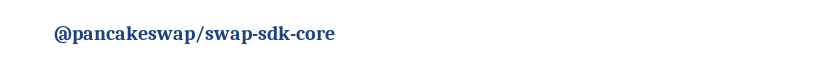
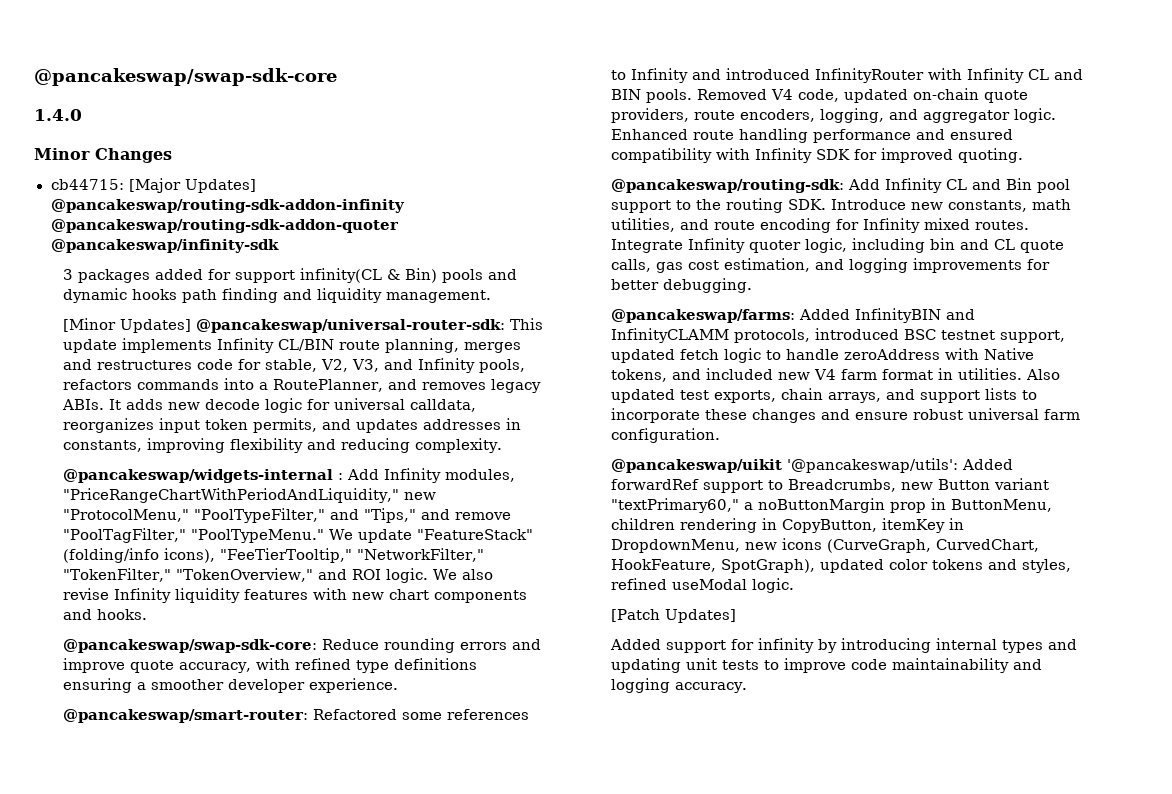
(335, 34) none -> [34,109,82,121] [34,148,172,163] [50,178,256,193] [50,199,405,213] [50,219,399,233] [50,239,279,253] [62,268,517,283] [62,288,491,303] [62,318,543,333] [62,338,521,353] [62,358,525,373] [62,378,541,393] [61,398,476,413] [62,418,521,433] [62,438,502,453] [62,468,515,483] [62,488,436,503] [62,508,511,523] [62,528,533,543] [62,548,484,563] [62,568,493,583] [62,588,527,603] [62,609,147,620] [62,638,541,653] [62,658,477,673] [62,678,398,693] [62,709,529,723] [610,68,1083,83] [610,88,1028,103] [610,108,1056,123] [610,128,1013,143] [610,148,1023,163] [610,178,1070,193] [610,198,1071,213] [610,218,1029,233] [610,238,1064,253] [610,258,1050,273] [610,278,752,293] [610,308,975,323] [610,328,1065,343] [610,348,1034,363] [610,368,1060,382] [610,388,1037,403] [610,408,1080,423] [610,428,720,443] [610,458,1013,473] [610,478,1049,493] [610,498,1052,513] [610,518,964,533] [610,538,1039,553] [610,559,1071,573] [610,578,794,593] [610,609,736,623] [609,638,1077,653] [610,658,1042,673] [610,678,747,693] // 1.4.0 // Minor Changes // cb44715: [Major Updates] @pancakeswap/routing-sdk-addon-infinity @pancakeswap/routing-sdk-addon-quoter @pancakeswap/infinity-sdk // 3 packages added for support infinity(CL & Bin) pools and dynamic hooks path finding and liquidity management. // [Minor Updates] @pancakeswap/universal-router-sdk: This update implements Infinity CL/BIN route planning, merges and restructures code for stable, V2, V3, and Infinity pools, refactors commands into a RoutePlanner, and removes legacy ABIs. It adds new decode logic for universal calldata, reorganizes input token permits, and updates addresses in constants, improving flexibility and reducing complexity. // @pancakeswap/widgets-internal : Add Infinity modules, "PriceRangeChartWithPeriodAndLiquidity," new "ProtocolMenu," "PoolTypeFilter," and "Tips," and remove "PoolTagFilter," "PoolTypeMenu." We update "FeatureStack" (folding/info icons), "FeeTierTooltip," "NetworkFilter," "TokenFilter," "TokenOverview," and ROI logic. We also revise Infinity liquidity features with new chart components and hooks. // @pancakeswap/swap-sdk-core: Reduce rounding errors and improve quote accuracy, with refined type definitions ensuring a smoother developer experience. // @pancakeswap/smart-router: Refactored some references to Infinity and introduced InfinityRouter with Infinity CL and BIN pools. Removed V4 code, updated on-chain quote providers, route encoders, logging, and aggregator logic. Enhanced route handling performance and ensured compatibility with Infinity SDK for improved quoting. // @pancakeswap/routing-sdk: Add Infinity CL and Bin pool support to the routing SDK. Introduce new constants, math utilities, and route encoding for Infinity mixed routes. Integrate Infinity quoter logic, including bin and CL quote calls, gas cost estimation, and logging improvements for better debugging. // @pancakeswap/farms: Added InfinityBIN and InfinityCLAMM protocols, introduced BSC testnet support, updated fetch logic to handle zeroAddress with Native tokens, and included new V4 farm format in utilities. Also updated test exports, chain arrays, and support lists to incorporate these changes and ensure robust universal farm configuration. // @pancakeswap/uikit '@pancakeswap/utils': Added forwardRef support to Breadcrumbs, new Button variant "textPrimary60," a noButtonMargin prop in ButtonMenu, children rendering in CopyButton, itemKey in DropdownMenu, new icons (CurveGraph, CurvedChart, HookFeature, SpotGraph), updated color tokens and styles, refined useModal logic. // [Patch Updates] // Added support for infinity by introducing internal types and updating unit tests to improve code maintainability and logging accuracy.

